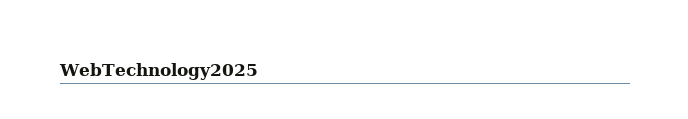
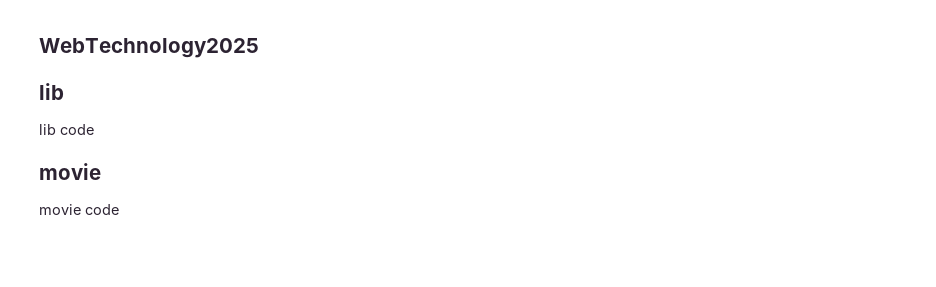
(258, 71) none -> [39,83,64,100] [39,124,94,135] [39,163,101,180] [39,204,119,215] // lib // lib code // movie // movie code

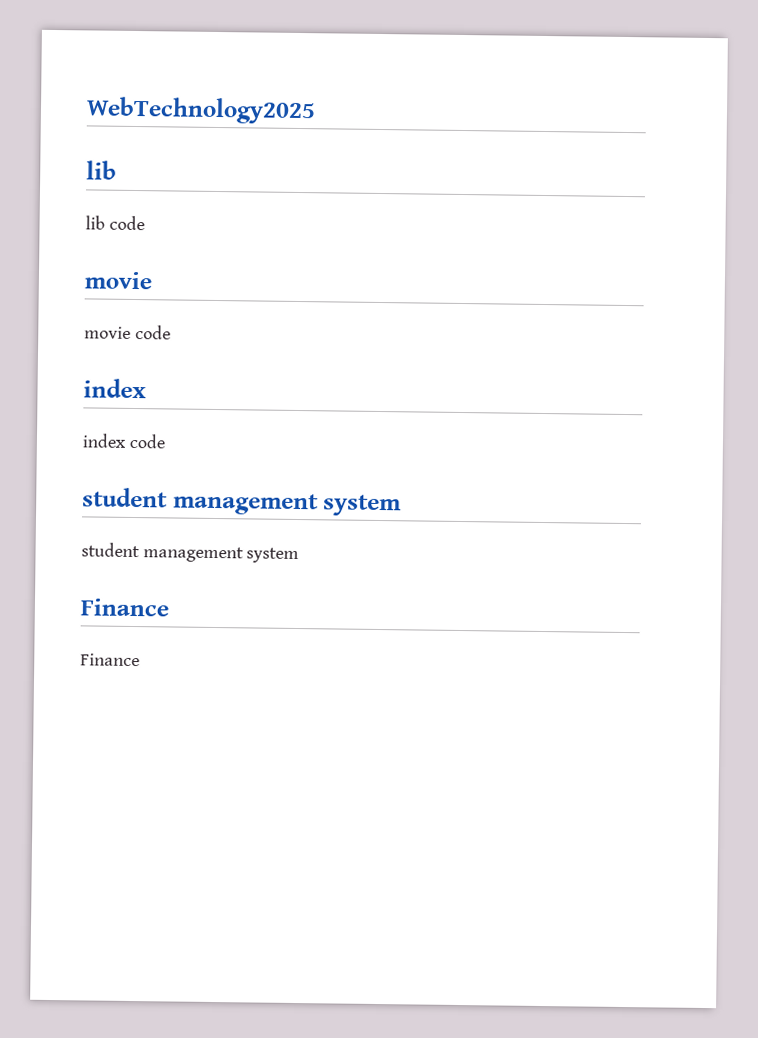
(119, 209) none -> [83,378,147,399] [82,433,166,449] [82,487,403,517] [81,542,300,564] [80,598,170,617] [80,653,140,667] // index // index code // student management system // student management system // Finance // Finance

